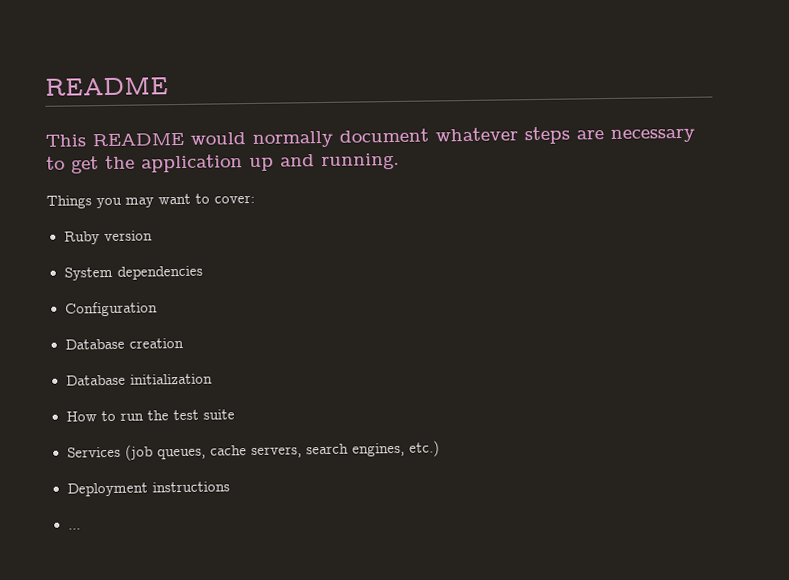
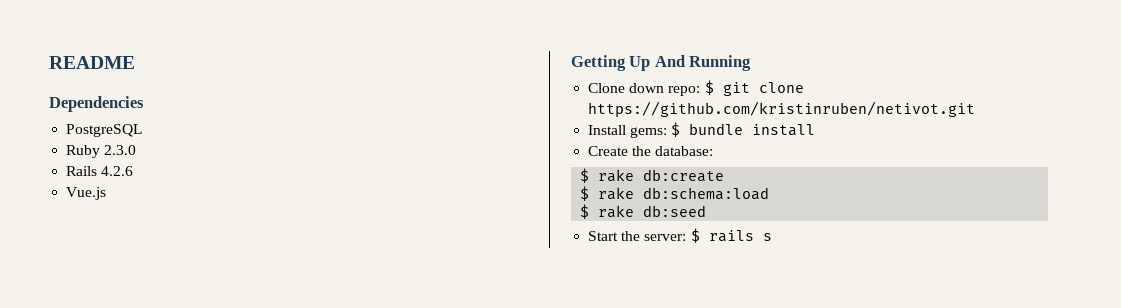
[45,126,695,148] [46,152,400,174] [46,193,255,209] [63,230,153,245] [63,265,203,281] [64,301,158,317] [64,337,184,350] [65,373,213,386] [65,409,235,422] [66,440,440,461] [66,481,230,497] [67,528,81,530] This README would normally document whatever steps are necessary to get the application up and running. // Things you may want to cover: // Ruby version // System dependencies // Configuration // Database creation // Database initialization // How to run the test suite // Services (job queues, cache servers, search engines, etc.) // Deployment instructions // ... -> [49,96,144,112] [66,124,143,137] [66,145,137,158] [66,166,134,176] [66,187,107,200] [571,55,752,71] [588,80,804,96] [588,101,976,117] [588,122,816,138] [588,146,714,156] [580,168,725,183] [580,186,770,201] [580,204,707,219] [588,228,772,243] Dependencies // PostgreSQL // Ruby 2.3.0 // Rails 4.2.6 // Vue.js // Getting Up And Running // Clone down repo: $ git clone https://github.com/kristinruben/netivot.git // Install gems: $ bundle install // Create the database: // $ rake db:create // $ rake db:schema:load // $ rake db:seed // Start the server: $ rails s

